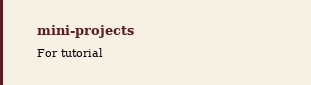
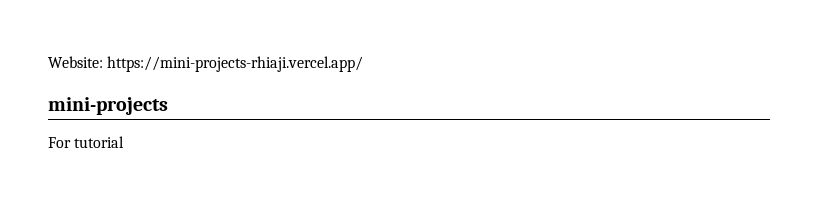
(37, 31) none -> [48,56,364,72] Website: https://mini-projects-rhiaji.vercel.app/ //

